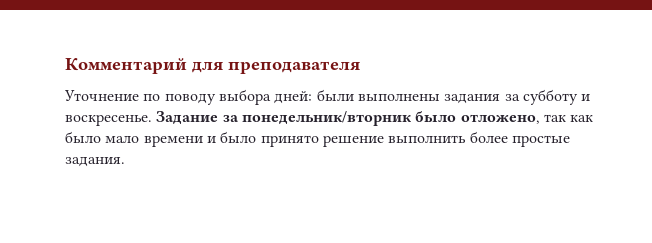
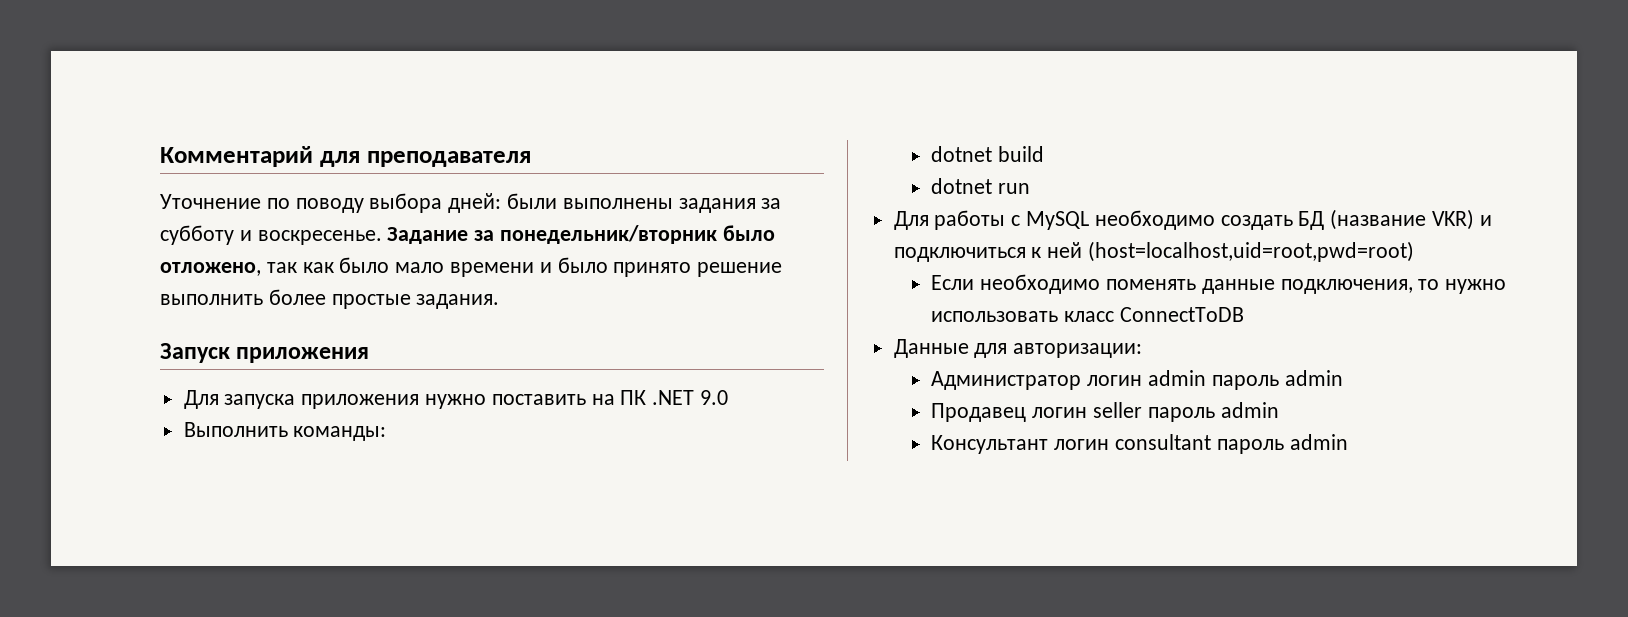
(125, 161) none -> [160,343,370,363] [183,390,729,409] [183,422,387,441] [931,146,1045,162] [931,178,1031,194] [893,209,1492,230] [893,241,1415,262] [931,274,1507,294] [931,307,1245,322] [893,339,1143,358] [931,370,1343,390] [931,402,1279,422] [931,434,1348,454] // Запуск приложения // Для запуска приложения нужно поставить на ПК .NET 9.0 // Выполнить команды: // dotnet build // dotnet run // Для работы с MySQL необходимо создать БД (название VKR) и подключиться к ней (host=localhost,uid=root,pwd=root) // Если необходимо поменять данные подключения, то нужно использовать класс ConnectToDB // Данные для авторизации: // Администратор логин admin пароль admin // Продавец логин seller пароль admin // Консультант логин consultant пароль admin

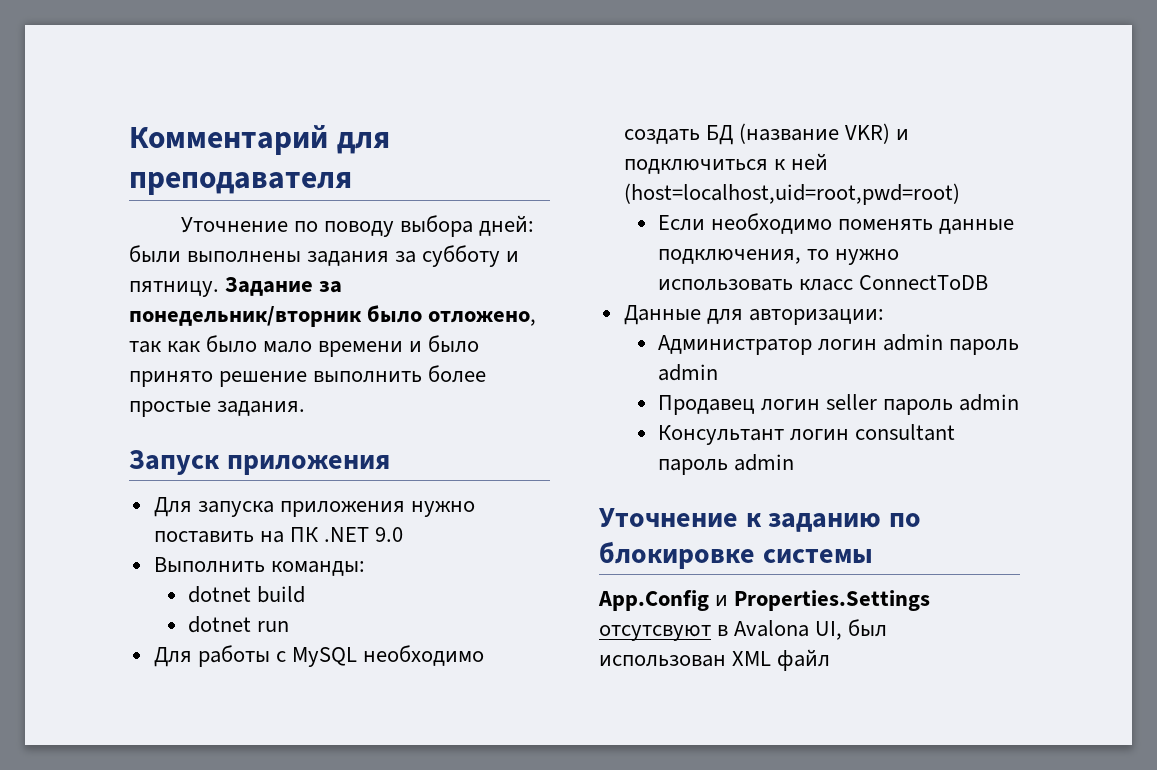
[257,230,382,245] воскресенье. -> [129,281,219,297] пятницу.
(1348, 442) none -> [599,508,921,532] [599,541,873,569] [598,590,931,611] [599,619,888,641] [599,649,831,671] // Уточнение к заданию по блокировке системы // App.Config и Properties.Settings отсутсвуют в Avalona UI, был использован XML файл

